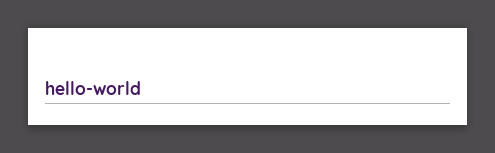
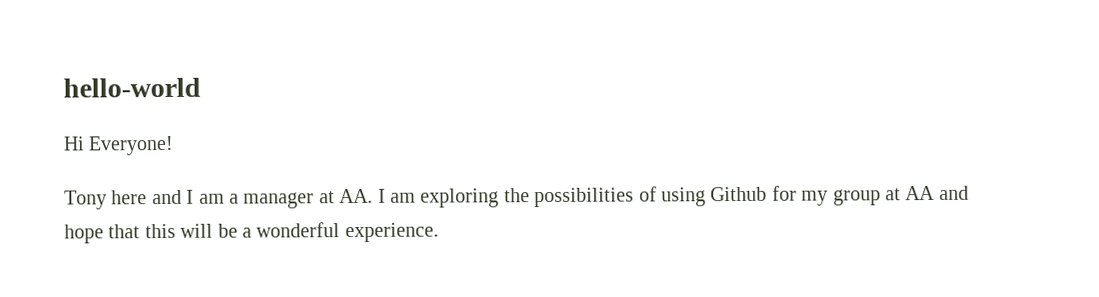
(141, 88) none -> [63,135,175,156] [64,185,969,210] [64,222,439,244] // Hi Everyone! // Tony here and I am a manager at AA. I am exploring the possibilities of using Github for my group at AA and hope that this will be a wonderful experience.

